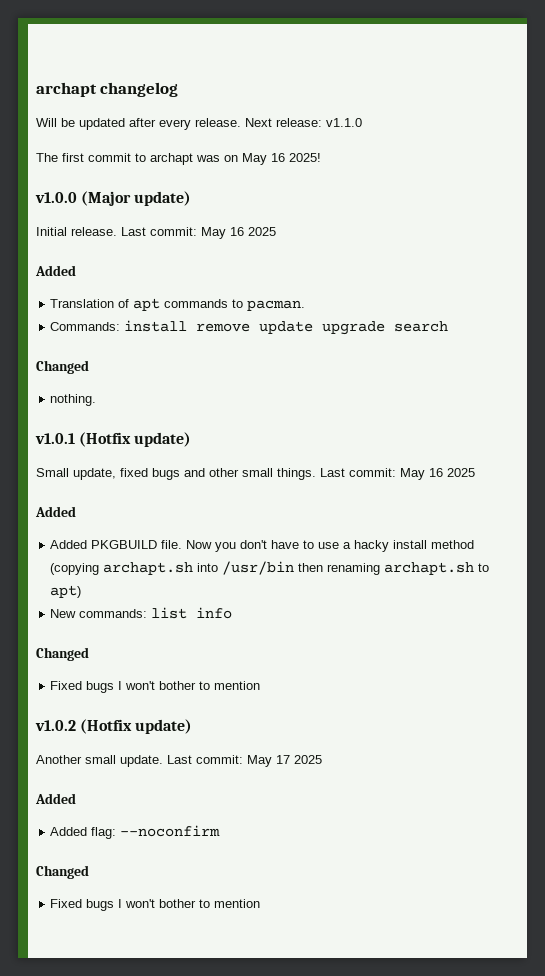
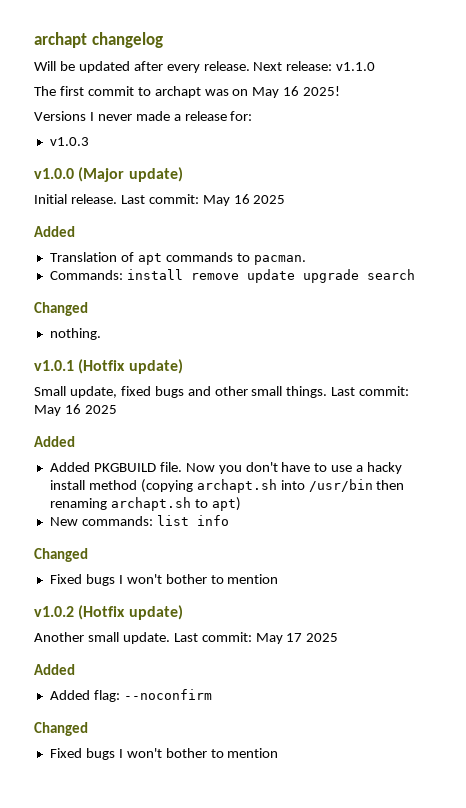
(321, 157) none -> [34,111,253,121] [49,137,89,146] // Versions I never made a release for: // v1.0.3

